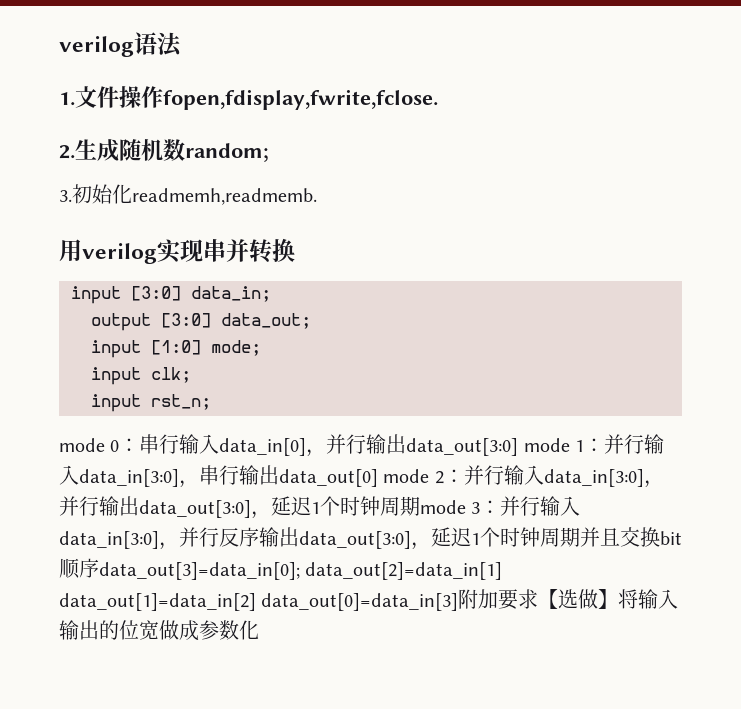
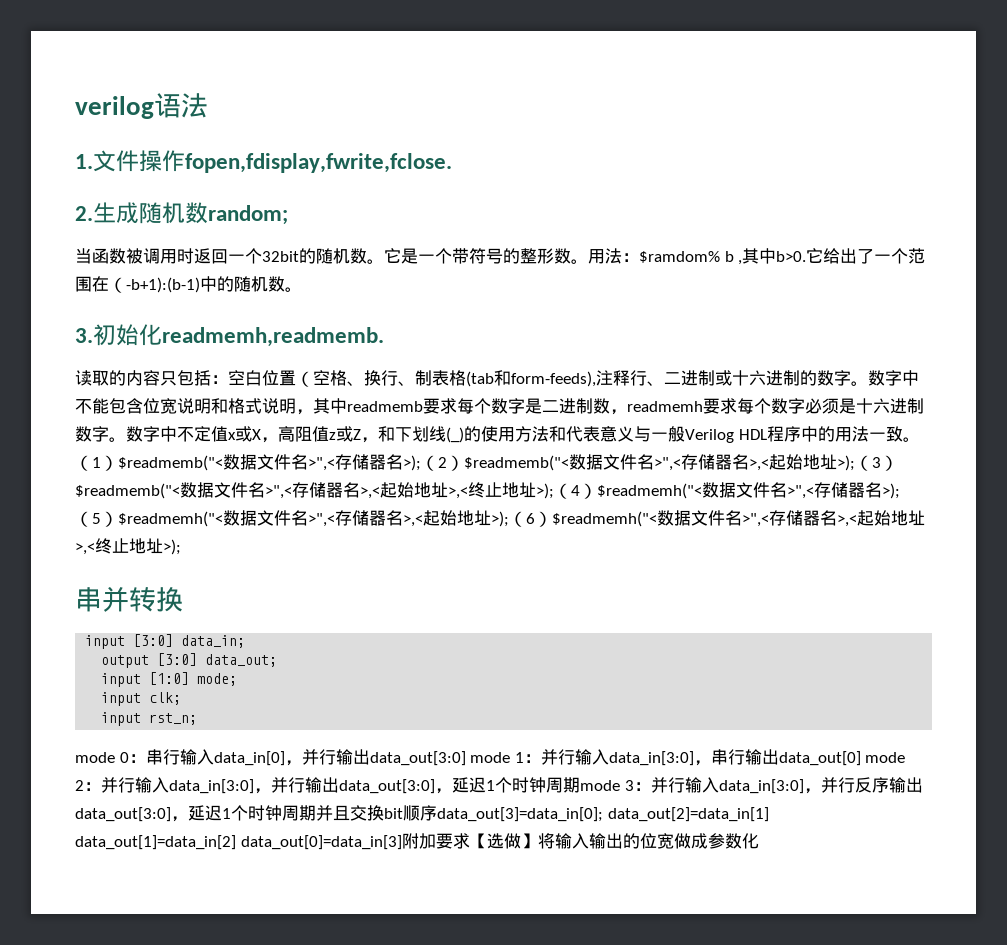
[59,184,317,205] [59,239,203,264] 3.初始化readmemh,readmemb. // 用verilog实现 -> [75,248,926,265] [75,276,302,293] [75,324,384,347] [75,370,919,387] [75,398,924,415] [75,426,920,443] [75,454,898,471] [75,482,900,499] [75,510,925,527] [75,538,181,555] 当函数被调用时返回一个32bit的随机数。它是一个带符号的整形数。用法：$ramdom% b ,其中b>0.它给出了一个范围在（-b+1):(b-1)中的随机数。 // 3.初始化readmemh,readmemb. // 读取的内容只包括：空白位置（空格、换行、制表格(tab和form-feeds),注释行、二进制或十六进制的数字。数字中不能包含位宽说明和格式说明，其中readmemb要求每个数字是二进制数，readmemh要求每个数字必须是十六进制数字。数字中不定值x或X，高阻值z或Z，和下划线(_)的使用方法和代表意义与一般Verilog HDL程序中的用法一致。（1）$readmemb("<数据文件名>",<存储器名>);（2）$readmemb("<数据文件名>",<存储器名>,<起始地址>);（3）$readmemb("<数据文件名>",<存储器名>,<起始地址>,<终止地址>);（4）$readmemh("<数据文件名>",<存储器名>);（5）$readmemh("<数据文件名>",<存储器名>,<起始地址>);（6）$readmemh("<数据文件名>",<存储器名>,<起始地址>,<终止地址>); //

